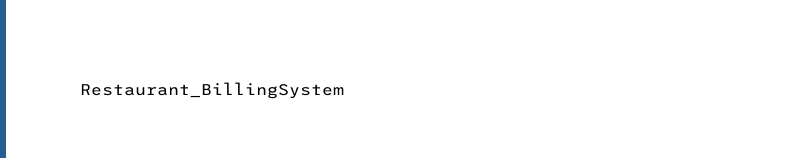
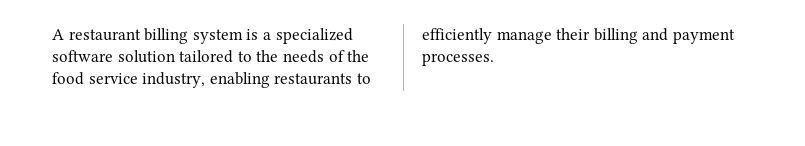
[80,82,344,99] Restaurant_BillingSystem -> [52,28,353,44] [52,50,370,63] [52,72,371,88] [422,28,735,44] [422,53,494,66] A restaurant billing system is a specialized software solution tailored to the needs of the food service industry, enabling restaurants to efficiently manage their billing and payment processes.

